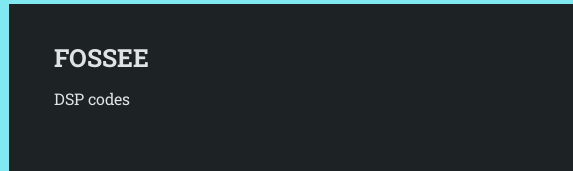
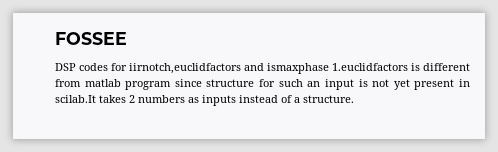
(131, 99) none -> [111,63,470,74] [55,79,471,90] [55,95,354,106] for iirnotch,euclidfactors and ismaxphase 1.euclidfactors is different from matlab program since structure for such an input is not yet present in scilab.It takes 2 numbers as inputs instead of a structure.

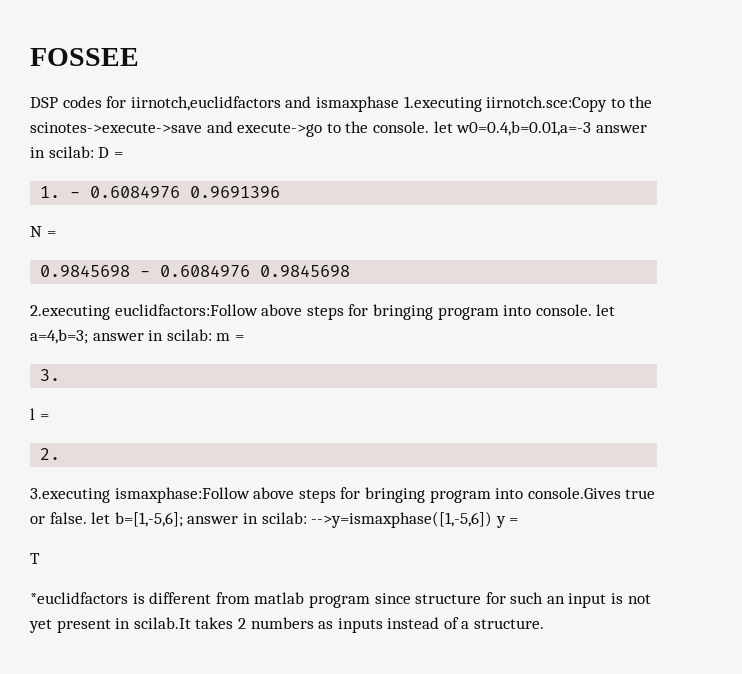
[332,63,408,71] 1.euclidfactors -> [403,96,653,112] [30,121,647,137] [30,146,123,158] [40,186,281,198] [30,226,56,237] [40,265,351,277] [30,304,616,320] [30,329,244,344] [40,369,61,381] [30,408,49,420] [40,448,61,460] [30,487,656,503] [30,511,519,528] [30,553,40,564] [30,592,128,604] 1.executing iirnotch.sce:Copy to the scinotes->execute->save and execute->go to the console. let w0=0.4,b=0.01,a=-3 answer in scilab: D = // 1. - 0.6084976 0.9691396 // N = // 0.9845698 - 0.6084976 0.9845698 // 2.executing euclidfactors:Follow above steps for bringing program into console. let a=4,b=3; answer in scilab: m = // 3. // l = // 2. // 3.executing ismaxphase:Follow above steps for bringing program into console.Gives true or false. let b=[1,-5,6]; answer in scilab: -->y=ismaxphase([1,-5,6]) y = // T // *euclidfactors

